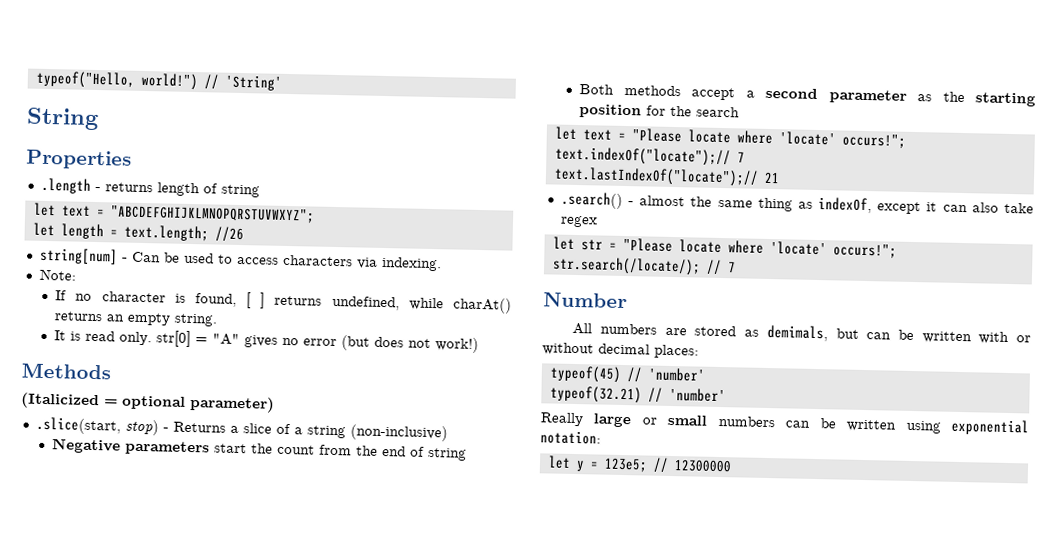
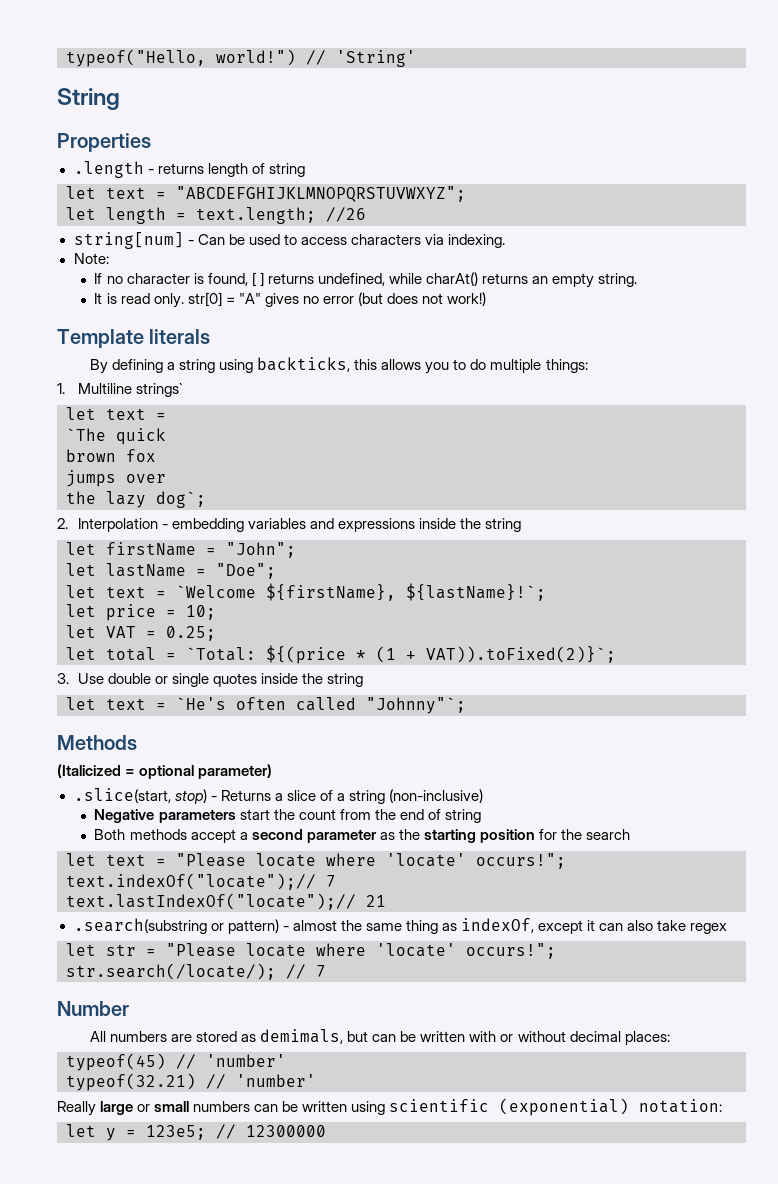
(480, 345) none -> [57,329,211,348] [89,357,588,374] [57,383,184,397] [66,407,166,420] [66,428,166,445] [66,449,156,462] [66,470,166,487] [66,491,206,508] [57,518,522,532] [66,542,296,558] [66,563,276,579] [66,583,546,601] [66,604,216,621] [66,625,216,641] [66,645,616,664] [57,673,364,687] [66,697,466,714] // Template literals // By defining a string using backticks, this allows you to do multiple things: // 1. Multiline strings` // let text = // `The quick // brown fox // jumps over // the lazy dog`; // 2. Interpolation - embedding variables and expressions inside the string // let firstName = "John"; // let lastName = "Doe"; // let text = `Welcome ${firstName}, ${lastName}!`; // let price = 10; // let VAT = 0.25; // let total = `Total: ${(price * (1 + VAT)).toFixed(2)}`; // 3. Use double or single quotes inside the string // let text = `He's often called "Johnny"`;
[560,191,623,209] .search() -> [73,918,279,934] .search(substring or pattern)
[951,418,1029,436] exponential -> [389,1098,630,1116] scientific (exponential)

